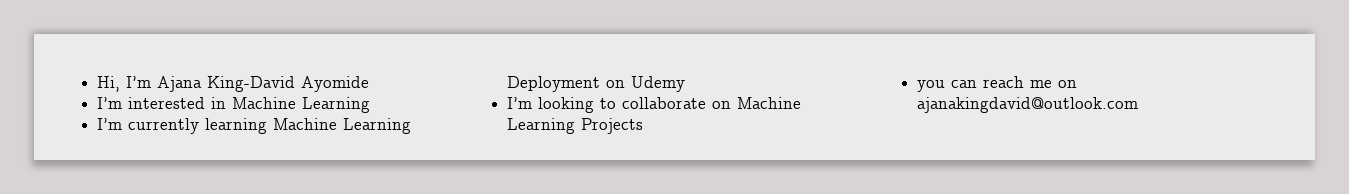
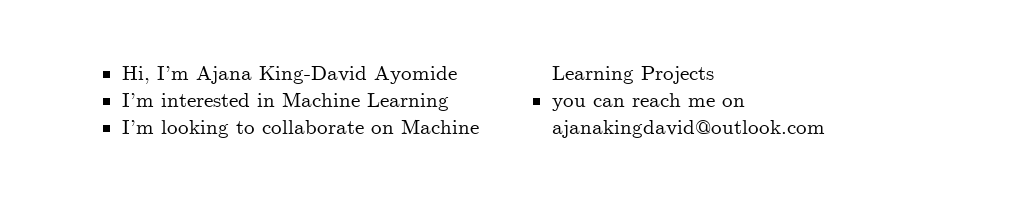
[97,118,412,134] [507,76,686,92] // I’m currently learning Machine Learning Deployment on Udemy -> (449, 102) none

